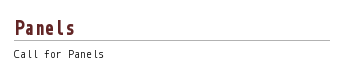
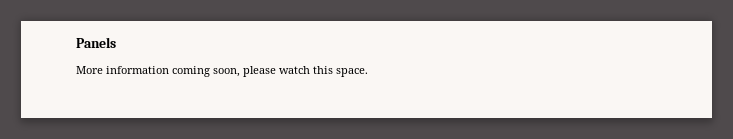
[14,50,104,58] Call for Panels -> [76,66,368,77] More information coming soon, please watch this space.

